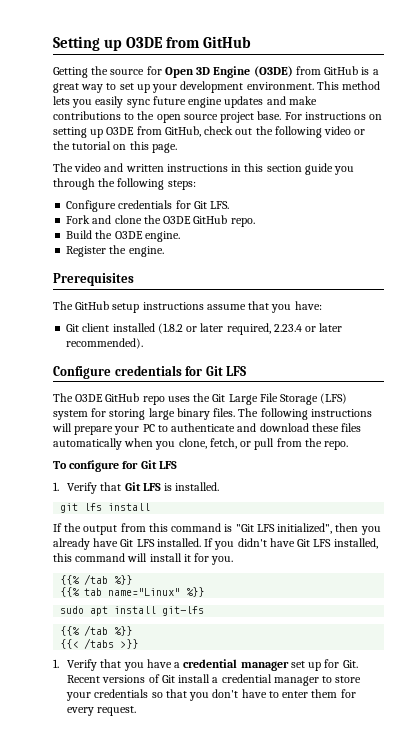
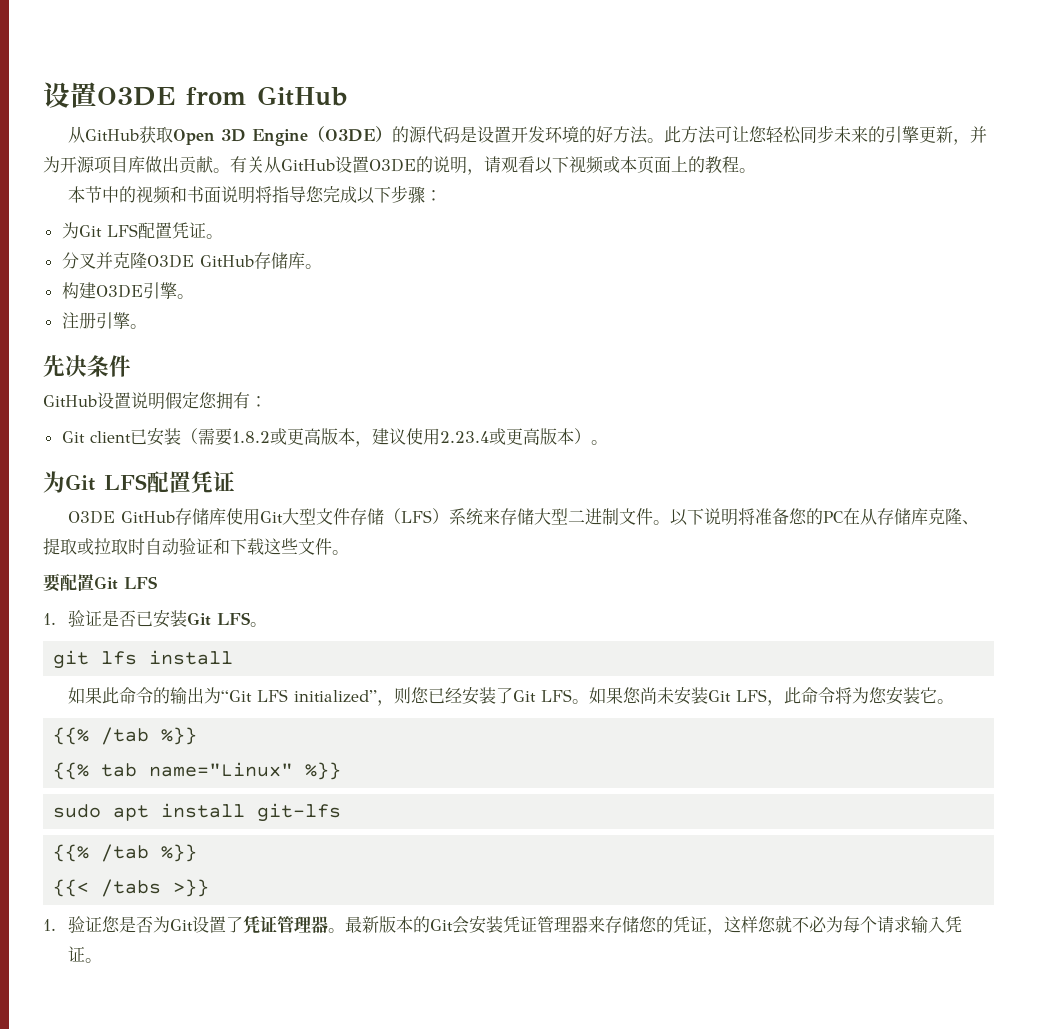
[53,36,122,51] Setting up -> [43,82,97,108] 设置
[53,66,379,78] [53,81,381,93] [53,96,317,108] [53,111,383,123] [53,126,366,138] [53,141,177,153] [53,163,355,175] [53,178,196,190] [66,200,230,212] [66,215,255,227] [66,230,180,242] [66,245,164,257] [53,273,134,286] [53,301,322,313] [66,323,343,335] [66,338,144,349] [53,365,247,379] [53,393,348,405] [53,408,372,420] [52,423,362,435] [53,438,349,450] [53,460,177,472] [53,482,220,494] [60,503,151,513] [53,523,381,535] [53,538,378,550] [53,553,234,565] Getting the source for Open 3D Engine (O3DE) from GitHub is a great way to set up your development environment. This method lets you easily sync future engine updates and make contributions to the open source project base. For instructions on setting up O3DE from GitHub, check out the following video or the tutorial on this page. // The video and written instructions in this section guide you through the following steps: // Configure credentials for Git LFS. // Fork and clone the O3DE GitHub repo. // Build the O3DE engine. // Register the engine. // Prerequisites // The GitHub setup instructions assume that you have: // Git client installed (1.8.2 or later required, 2.23.4 or later recommended). // Configure credentials for Git LFS // The O3DE GitHub repo uses the Git Large File Storage (LFS) system for storing large binary files. The following instructions will prepare your PC to authenticate and download these files automatically when you clone, fetch, or pull from the repo. // To configure for Git LFS // 1. Verify that Git LFS is installed. // git lfs install // If the output from this command is "Git LFS initialized", then you already have Git LFS installed. If you didn't have Git LFS installed, this command will install it for you. -> [68,125,988,146] [43,156,756,175] [68,185,443,204] [61,222,223,239] [61,252,322,269] [61,282,194,299] [61,312,147,329] [43,355,131,377] [43,392,267,410] [61,428,608,447] [43,471,235,493] [68,508,980,526] [43,538,349,555] [43,573,157,592] [43,610,267,628] [53,650,234,669] [68,687,955,706] 从GitHub获取Open 3D Engine（O3DE）的源代码是设置开发环境的好方法。此方法可让您轻松同步未来的引擎更新，并为开源项目库做出贡献。有关从GitHub设置O3DE的说明，请观看以下视频或本页面上的教程。 // 本节中的视频和书面说明将指导您完成以下步骤： // 为Git LFS配置凭证。 // 分叉并克隆O3DE GitHub存储库。 // 构建O3DE引擎。 // 注册引擎。 // 先决条件 // GitHub设置说明假定您拥有： // Git client已安装（需要1.8.2或更高版本，建议使用2.23.4或更高版本）。 // 为Git LFS配置凭证 // O3DE GitHub存储库使用Git大型文件存储（LFS）系统来存储大型二进制文件。以下说明将准备您的PC在从存储库克隆、提取或拉取时自动验证和下载这些文件。 // 要配置Git LFS // 1.验证是否已安装Git LFS。 // git lfs install // 如果此命令的输出为“Git LFS initialized”，则您已经安装了Git LFS。如果您尚未安装Git LFS，此命令将为您安装它。
[67,659,358,671] [67,674,362,686] [66,689,356,701] [67,706,137,716] Verify that you have a credential manager set up for Git. Recent versions of Git install a credential manager to store your credentials so that you don't have to enter them for every request. -> [67,915,962,935] [67,946,102,963] 验证您是否为Git设置了凭证管理器。最新版本的Git会安装凭证管理器来存储您的凭证，这样您就不必为每个请求输入凭证。

